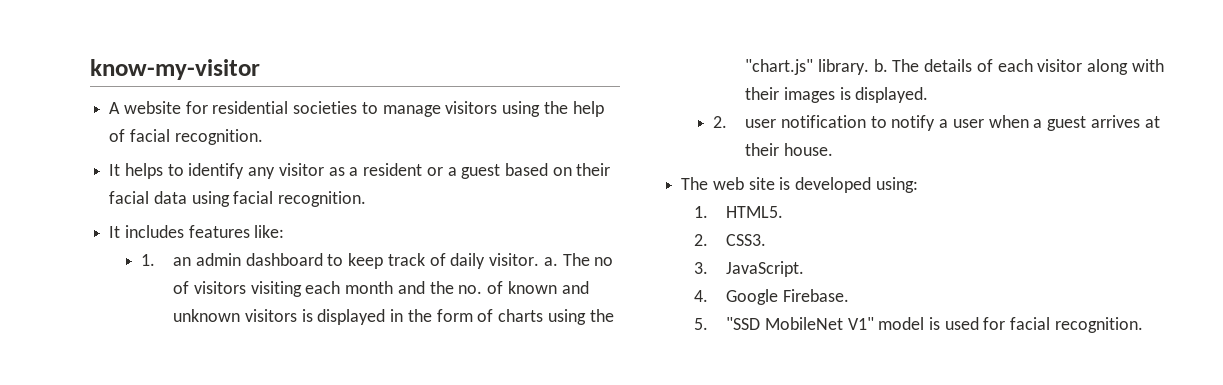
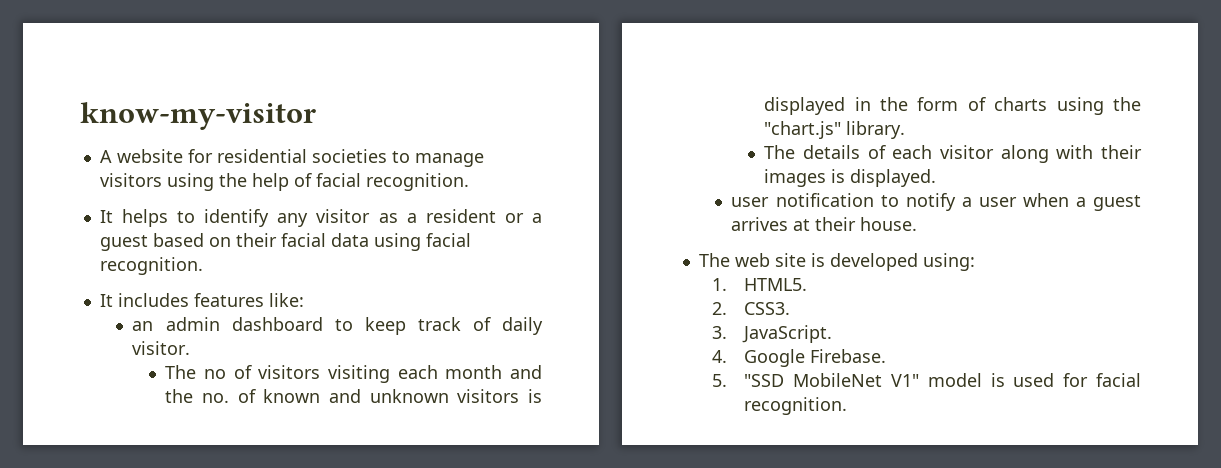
[141,254,156,266] 1. -> (304, 300) none
[543,257,558,266] a. -> (191, 348) //
[873,59,888,72] b. -> (906, 130) //
[713,116,728,128] 2. -> (937, 178) none

